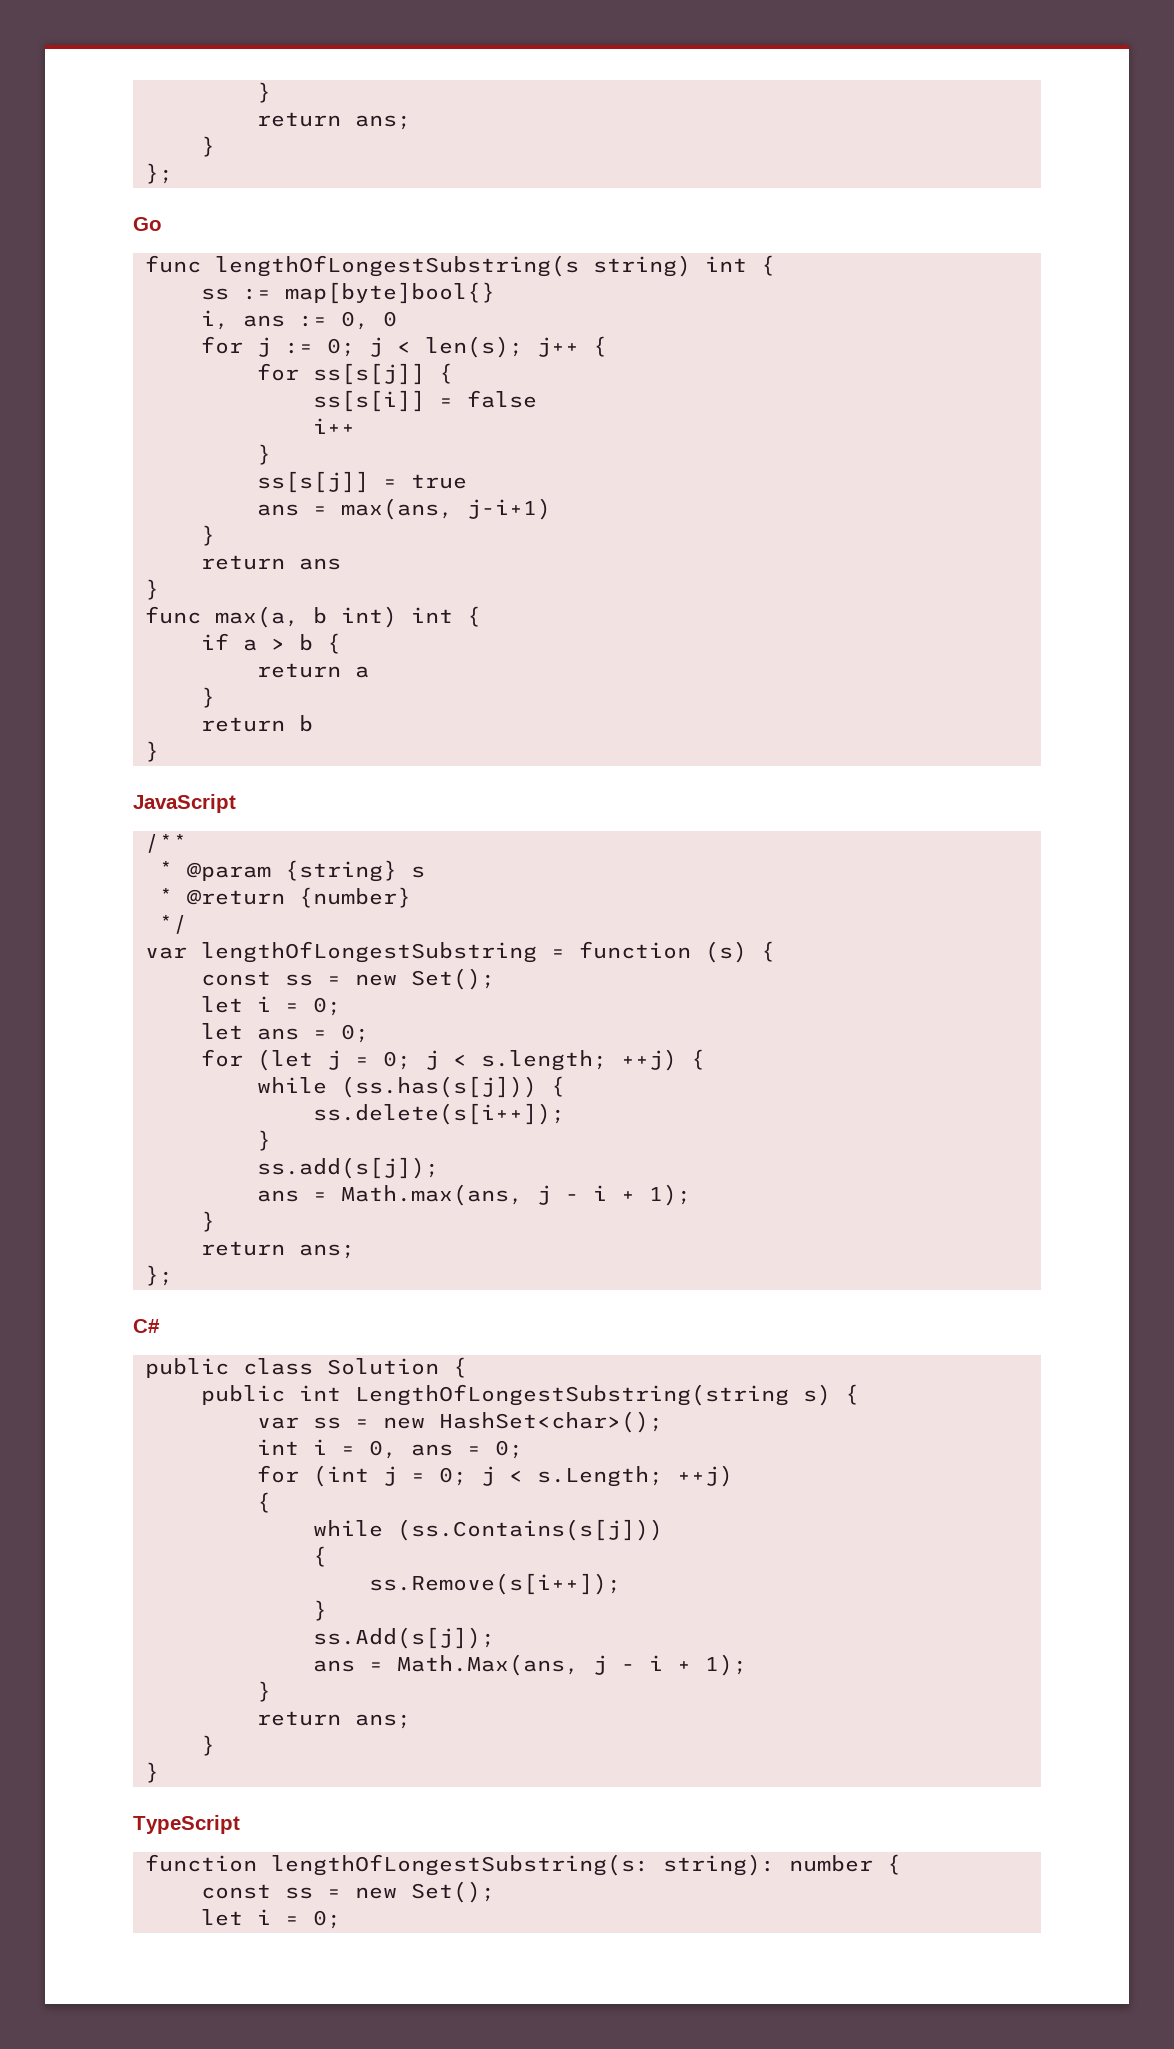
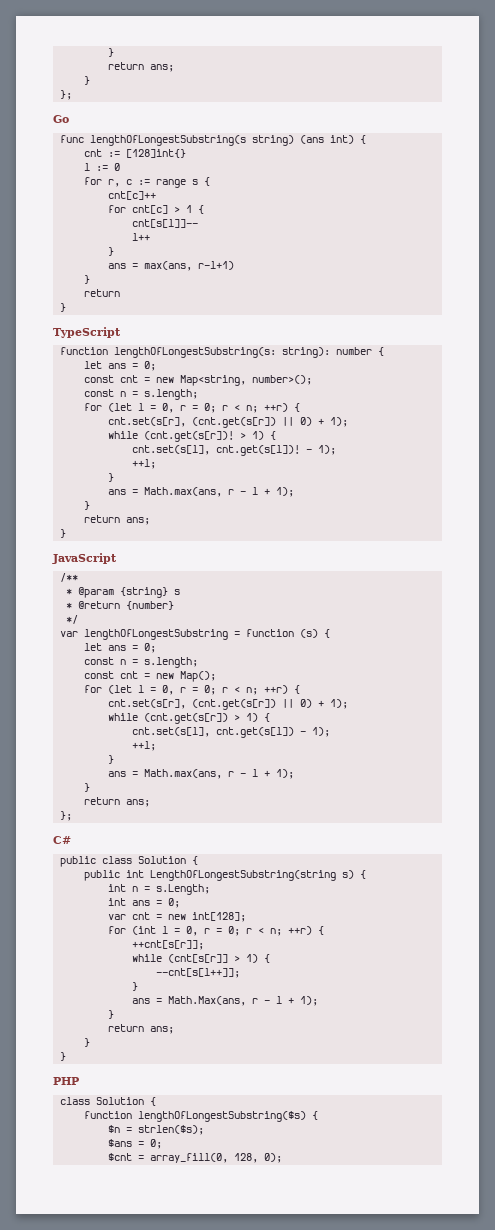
[705,255,776,276] [201,282,496,304] [201,310,398,330] [201,336,608,358] [257,363,454,385] [313,390,538,412] [313,418,356,434] [257,444,272,465] [257,471,468,493] int { // ss := map[byte]bool{} // i, ans := 0, 0 // for j := 0; j < len(s); j++ { // for ss[s[j]] { // ss[s[i]] = false // i++ // } // ss[s[j]] = true -> [299,135,366,144] [83,149,186,158] [83,163,120,171] [83,177,210,188] [107,191,156,200] [107,205,204,214] [131,219,198,228] [131,233,150,241] [107,247,114,256] (ans int) { // cnt := [128]int{} // l := 0 // for r, c := range s { // cnt[c]++ // for cnt[c] > 1 { // cnt[s[l]]-- // l++ // }
[467,498,552,520] [201,525,216,546] [201,555,342,570] [145,579,160,600] [145,606,482,628] [201,633,342,654] [257,663,370,678] [201,687,216,708] [201,715,314,732] j-i+1) // } // return ans // } // func max(a, b int) int { // if a > b { // return a // } // return b -> [197,261,234,270] [83,275,90,284] [83,289,120,297] [59,303,66,312] [53,327,121,338] [59,347,384,358] [83,361,156,371] [83,375,312,386] [83,389,198,400] [83,403,300,413] [107,417,348,428] [107,431,276,442] [131,445,336,456] [131,459,156,469] [107,473,114,482] [107,487,294,497] [83,501,90,510] [83,515,150,525] r-l+1) // } // return // } // TypeScript // function lengthOfLongestSubstring(s: string): number { // let ans = 0; // const cnt = new Map<string, number>(); // const n = s.length; // for (let l = 0, r = 0; r < n; ++r) { // cnt.set(s[r], (cnt.get(s[r]) || 0) + 1); // while (cnt.get(s[r])! > 1) { // cnt.set(s[l], cnt.get(s[l])! - 1); // ++l; // } // ans = Math.max(ans, r - l + 1); // } // return ans;
[201,968,496,990] [201,996,342,1016] [201,1023,370,1043] [201,1049,706,1071] [257,1076,566,1098] [313,1103,566,1125] [257,1130,272,1151] [257,1157,440,1179] [257,1184,608,1206] const ss = new Set(); // let i = 0; // let ans = 0; // for (let j = 0; j < s.length; ++j) { // while (ss.has(s[j])) { // ss.delete(s[i++]); // } // ss.add(s[j]); // ans = Math.max(ans, j - i -> [83,643,156,653] [83,657,198,668] [83,671,216,682] [83,685,300,695] [107,699,348,710] [107,713,270,724] [131,727,330,738] [131,741,156,751] [107,755,114,764] [107,769,258,779] let ans = 0; // const n = s.length; // const cnt = new Map(); // for (let l = 0, r = 0; r < n; ++r) { // cnt.set(s[r], (cnt.get(s[r]) || 0) + 1); // while (cnt.get(s[r]) > 1) { // cnt.set(s[l], cnt.get(s[l]) - 1); // ++l; // } // ans = Math.max(ans, r - l
[257,1411,664,1433] [257,1439,524,1459] [257,1465,734,1487] [257,1492,272,1513] [313,1519,664,1541] [313,1546,328,1567] [369,1573,622,1595] [313,1600,328,1621] [313,1627,496,1649] var ss = new HashSet<char>(); // int i = 0, ans = 0; // for (int j = 0; j < s.Length; ++j) // { // while (ss.Contains(s[j])) // { // ss.Remove(s[i++]); // } // ss.Add(s[j]); -> [107,884,210,895] [107,898,180,908] [107,912,246,922] [107,926,324,936] [131,940,204,950] [131,954,270,963] [155,968,240,978] [131,982,138,991] int n = s.Length; // int ans = 0; // var cnt = new int[128]; // for (int l = 0, r = 0; r < n; ++r) { // ++cnt[s[r]]; // while (cnt[s[r]] > 1) { // --cnt[s[l++]]; // }
[593,1655,664,1675] j - i -> [251,996,282,1004] r - l
[133,1815,240,1834] [145,1854,902,1876] [201,1881,496,1903] [201,1909,342,1929] TypeScript // function lengthOfLongestSubstring(s: string): number { // const ss = new Set(); // let i = 0; -> [53,1077,79,1085] [59,1097,156,1106] [83,1111,318,1122] [107,1125,204,1135] [107,1139,162,1149] [107,1153,282,1163] PHP // class Solution { // function lengthOfLongestSubstring($s) { // $n = strlen($s); // $ans = 0; // $cnt = array_fill(0, 128, 0);

